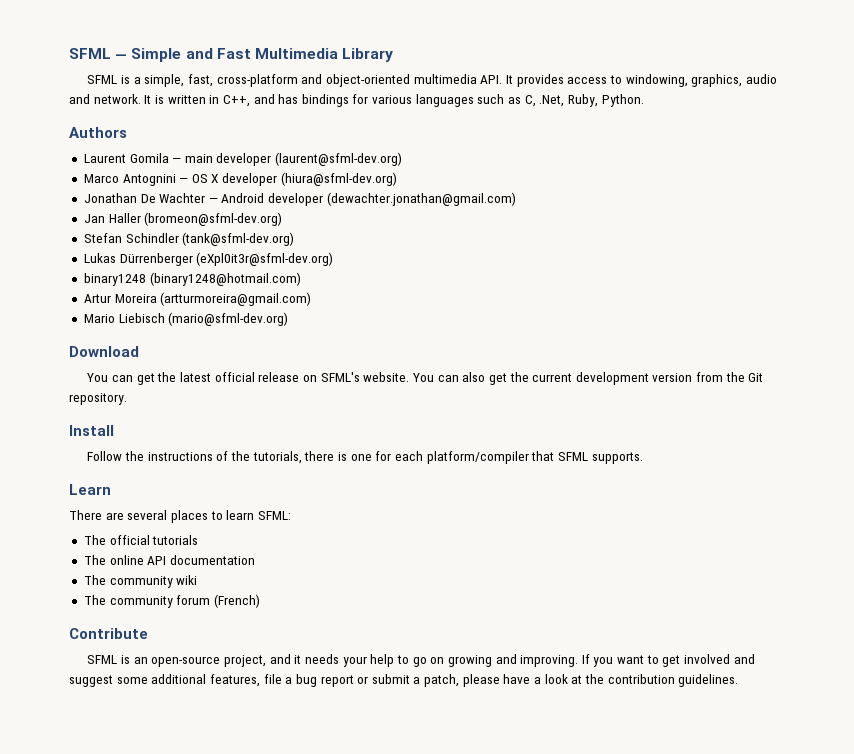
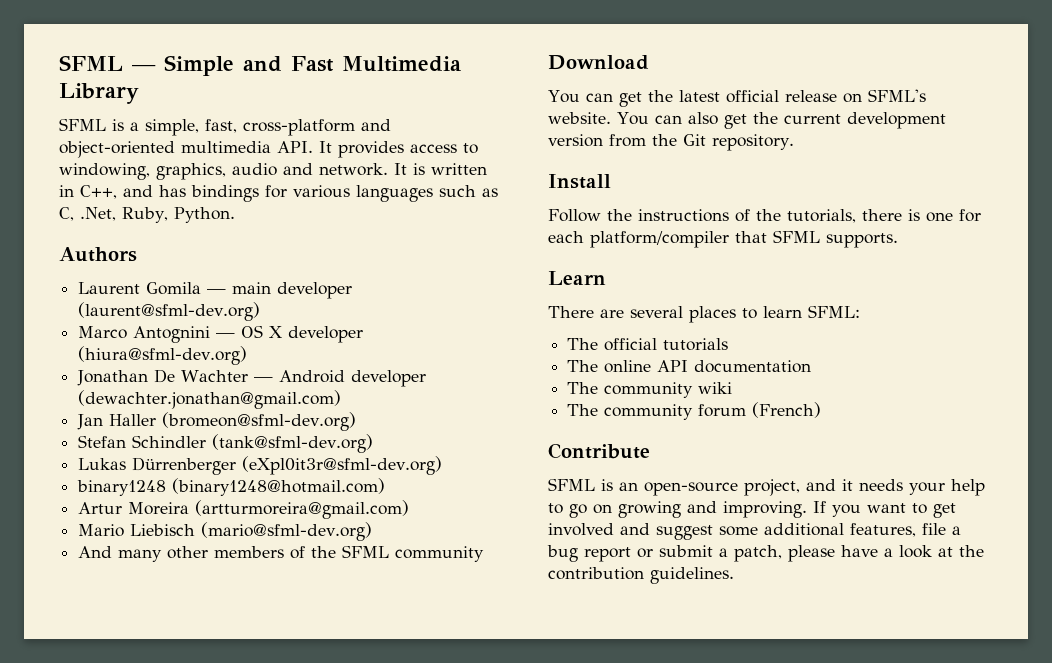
(289, 319) none -> [78,545,485,562] // And many other members of the SFML community

